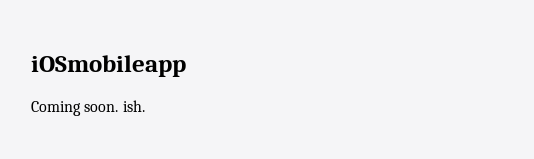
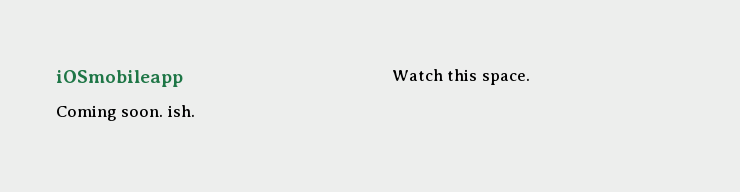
(145, 106) none -> [392,69,530,85] // Watch this space.

